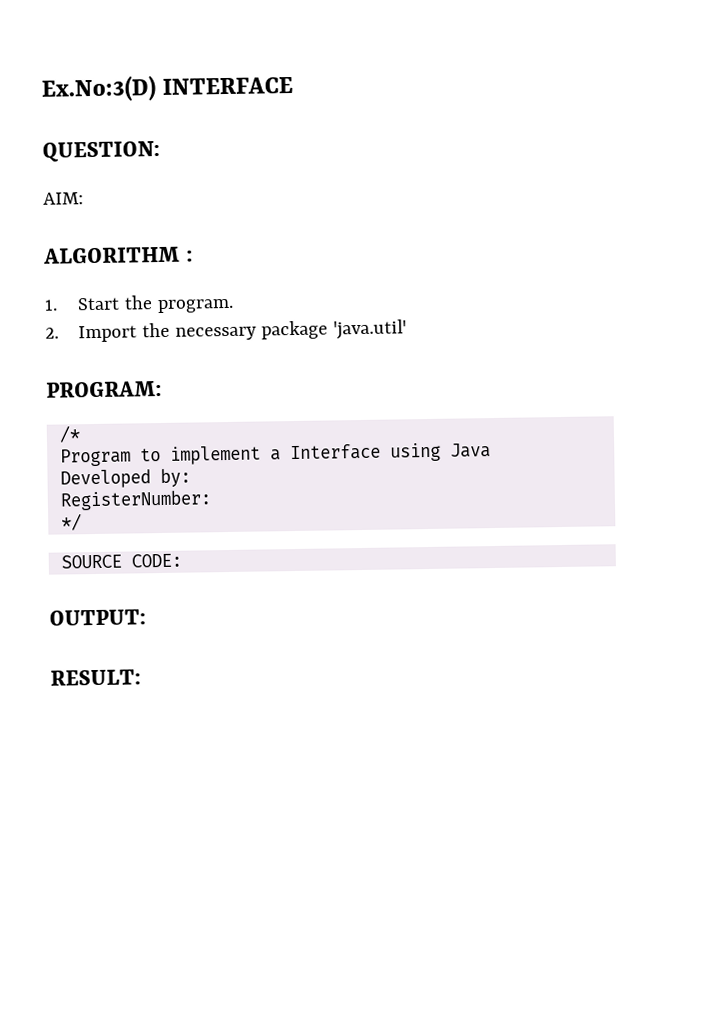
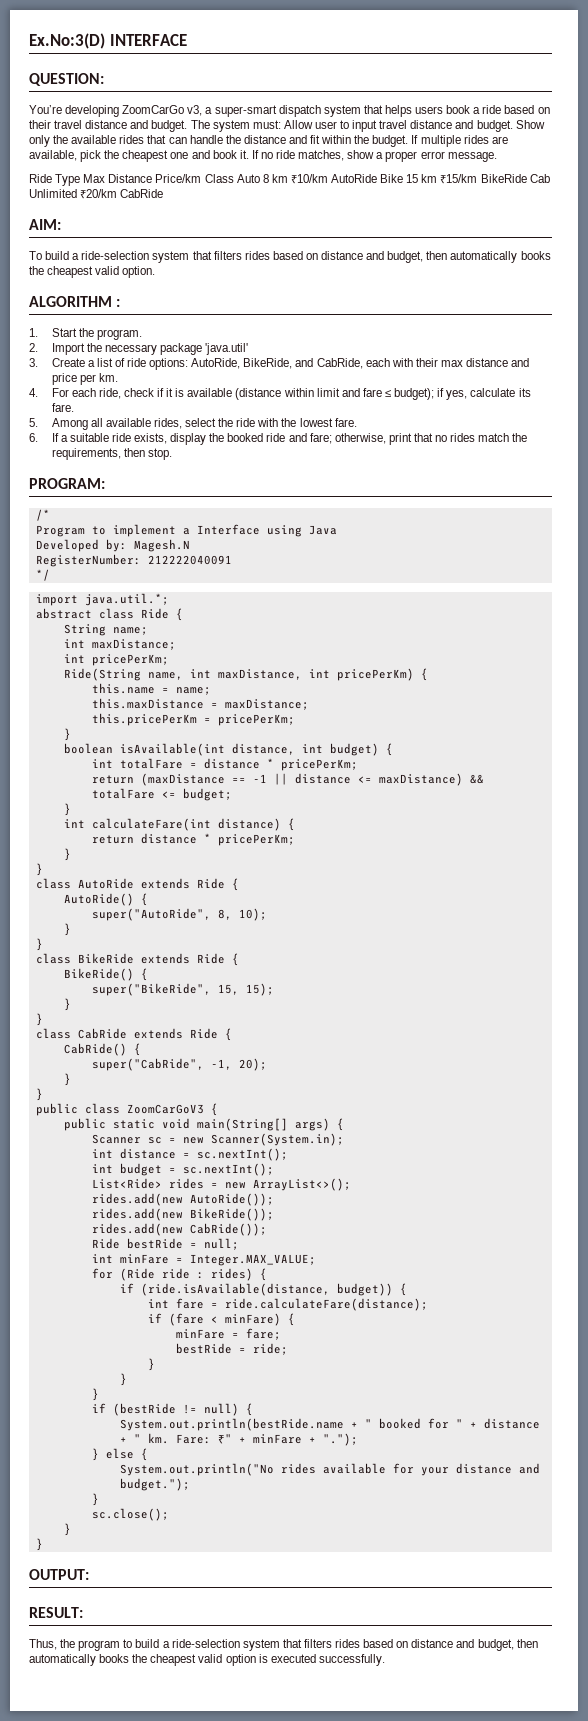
[43,192,84,205] AIM: -> [29,105,550,117] [29,120,545,132] [29,135,508,147] [29,150,497,162] [29,174,550,186] [29,189,164,199] [29,219,61,230] [29,251,551,263] [29,266,156,278] You’re developing ZoomCarGo v3, a super-smart dispatch system that helps users book a ride based on their travel distance and budget. The system must: Allow user to input travel distance and budget. Show only the available rides that can handle the distance and fit within the budget. If multiple rides are available, pick the cheapest one and book it. If no ride matches, show a proper error message. // Ride Type Max Distance Price/km Class Auto 8 km ₹10/km AutoRide Bike 15 km ₹15/km BikeRide Cab Unlimited ₹20/km CabRide // AIM: // To build a ride-selection system that filters rides based on distance and budget, then automatically books the cheapest valid option.
(407, 329) none -> [29,358,530,370] [51,373,118,385] [29,388,531,400] [51,403,74,412] [29,418,357,430] [29,433,528,445] [51,448,172,460] // 3. Create a list of ride options: AutoRide, BikeRide, and CabRide, each with their max distance and price per km. // 4. For each ride, check if it is available (distance within limit and fare ≤ budget); if yes, calculate its fare. // 5. Among all available rides, select the ride with the lowest fare. // 6. If a suitable ride exists, display the booked ride and fare; otherwise, print that no rides match the requirements, then stop.
(191, 478) none -> [133,539,190,552] Magesh.N
(212, 500) none -> [147,555,232,565] 212222040091
[60,553,182,569] [49,609,146,626] [50,669,141,686] SOURCE CODE: // OUTPUT: // RESULT: -> [35,593,169,606] [35,608,183,621] [63,624,148,636] [63,639,176,650] [63,654,169,666] [63,668,428,681] [91,683,211,695] [91,698,309,710] [91,713,295,726] [63,728,71,741] [63,743,393,756] [91,758,358,771] [91,773,484,786] [91,788,232,801] [63,803,71,816] [63,818,295,831] [91,833,295,846] [63,848,71,861] [35,863,43,876] [35,878,239,891] [63,893,148,906] [91,908,267,921] [63,923,71,936] [35,938,43,951] [35,953,239,966] [63,968,148,981] [91,983,274,996] [63,998,71,1011] [35,1013,43,1026] [35,1028,232,1041] [63,1043,141,1056] [91,1058,267,1071] [63,1073,71,1086] [35,1088,43,1101] [35,1103,218,1116] [63,1118,344,1131] [91,1133,344,1146] [91,1148,288,1161] [91,1163,274,1176] [91,1178,351,1191] [91,1193,274,1206] [91,1208,274,1221] [91,1223,267,1236] [91,1238,239,1250] [91,1254,316,1266] [91,1268,267,1281] [119,1283,407,1296] [147,1298,428,1311] [147,1313,295,1326] [175,1328,281,1340] [175,1343,288,1355] [147,1358,155,1371] [119,1373,127,1386] [91,1388,99,1401] [91,1403,253,1416] [119,1418,540,1431] [119,1433,358,1446] [91,1448,148,1461] [119,1463,540,1476] [119,1478,190,1491] [91,1493,99,1506] [91,1508,169,1521] [63,1523,71,1536] [35,1538,43,1551] [29,1569,89,1580] [29,1607,83,1618] [29,1639,538,1651] [29,1654,385,1666] import java.util.*; // abstract class Ride { // String name; // int maxDistance; // int pricePerKm; // Ride(String name, int maxDistance, int pricePerKm) { // this.name = name; // this.maxDistance = maxDistance; // this.pricePerKm = pricePerKm; // } // boolean isAvailable(int distance, int budget) { // int totalFare = distance * pricePerKm; // return (maxDistance == -1 || distance <= maxDistance) && totalFare <= budget; // } // int calculateFare(int distance) { // return distance * pricePerKm; // } // } // class AutoRide extends Ride { // AutoRide() { // super("AutoRide", 8, 10); // } // } // class BikeRide extends Ride { // BikeRide() { // super("BikeRide", 15, 15); // } // } // class CabRide extends Ride { // CabRide() { // super("CabRide", -1, 20); // } // } // public class ZoomCarGoV3 { // public static void main(String[] args) { // Scanner sc = new Scanner(System.in); // int distance = sc.nextInt(); // int budget = sc.nextInt(); // List<Ride> rides = new ArrayList<>(); // rides.add(new AutoRide()); // rides.add(new BikeRide()); // rides.add(new CabRide()); // Ride bestRide = null; // int minFare = Integer.MAX_VALUE; // for (Ride ride : rides) { // if (ride.isAvailable(distance, budget)) { // int fare = ride.calculateFare(distance); // if (fare < minFare) { // minFare = fare; // bestRide = ride; // } // } // } // if (bestRide != null) { // System.out.println(bestRide.name + " booked for " + distance + " km. Fare: ₹" + minFare + "."); // } else { // System.out.println("No rides available for your distance and budget."); // } // sc.close(); // } // } // OUTPUT: // RESULT: // Thus, the program to build a ride-selection system that filters rides based on distance and budget, then automatically books the cheapest valid option is executed successfully.

